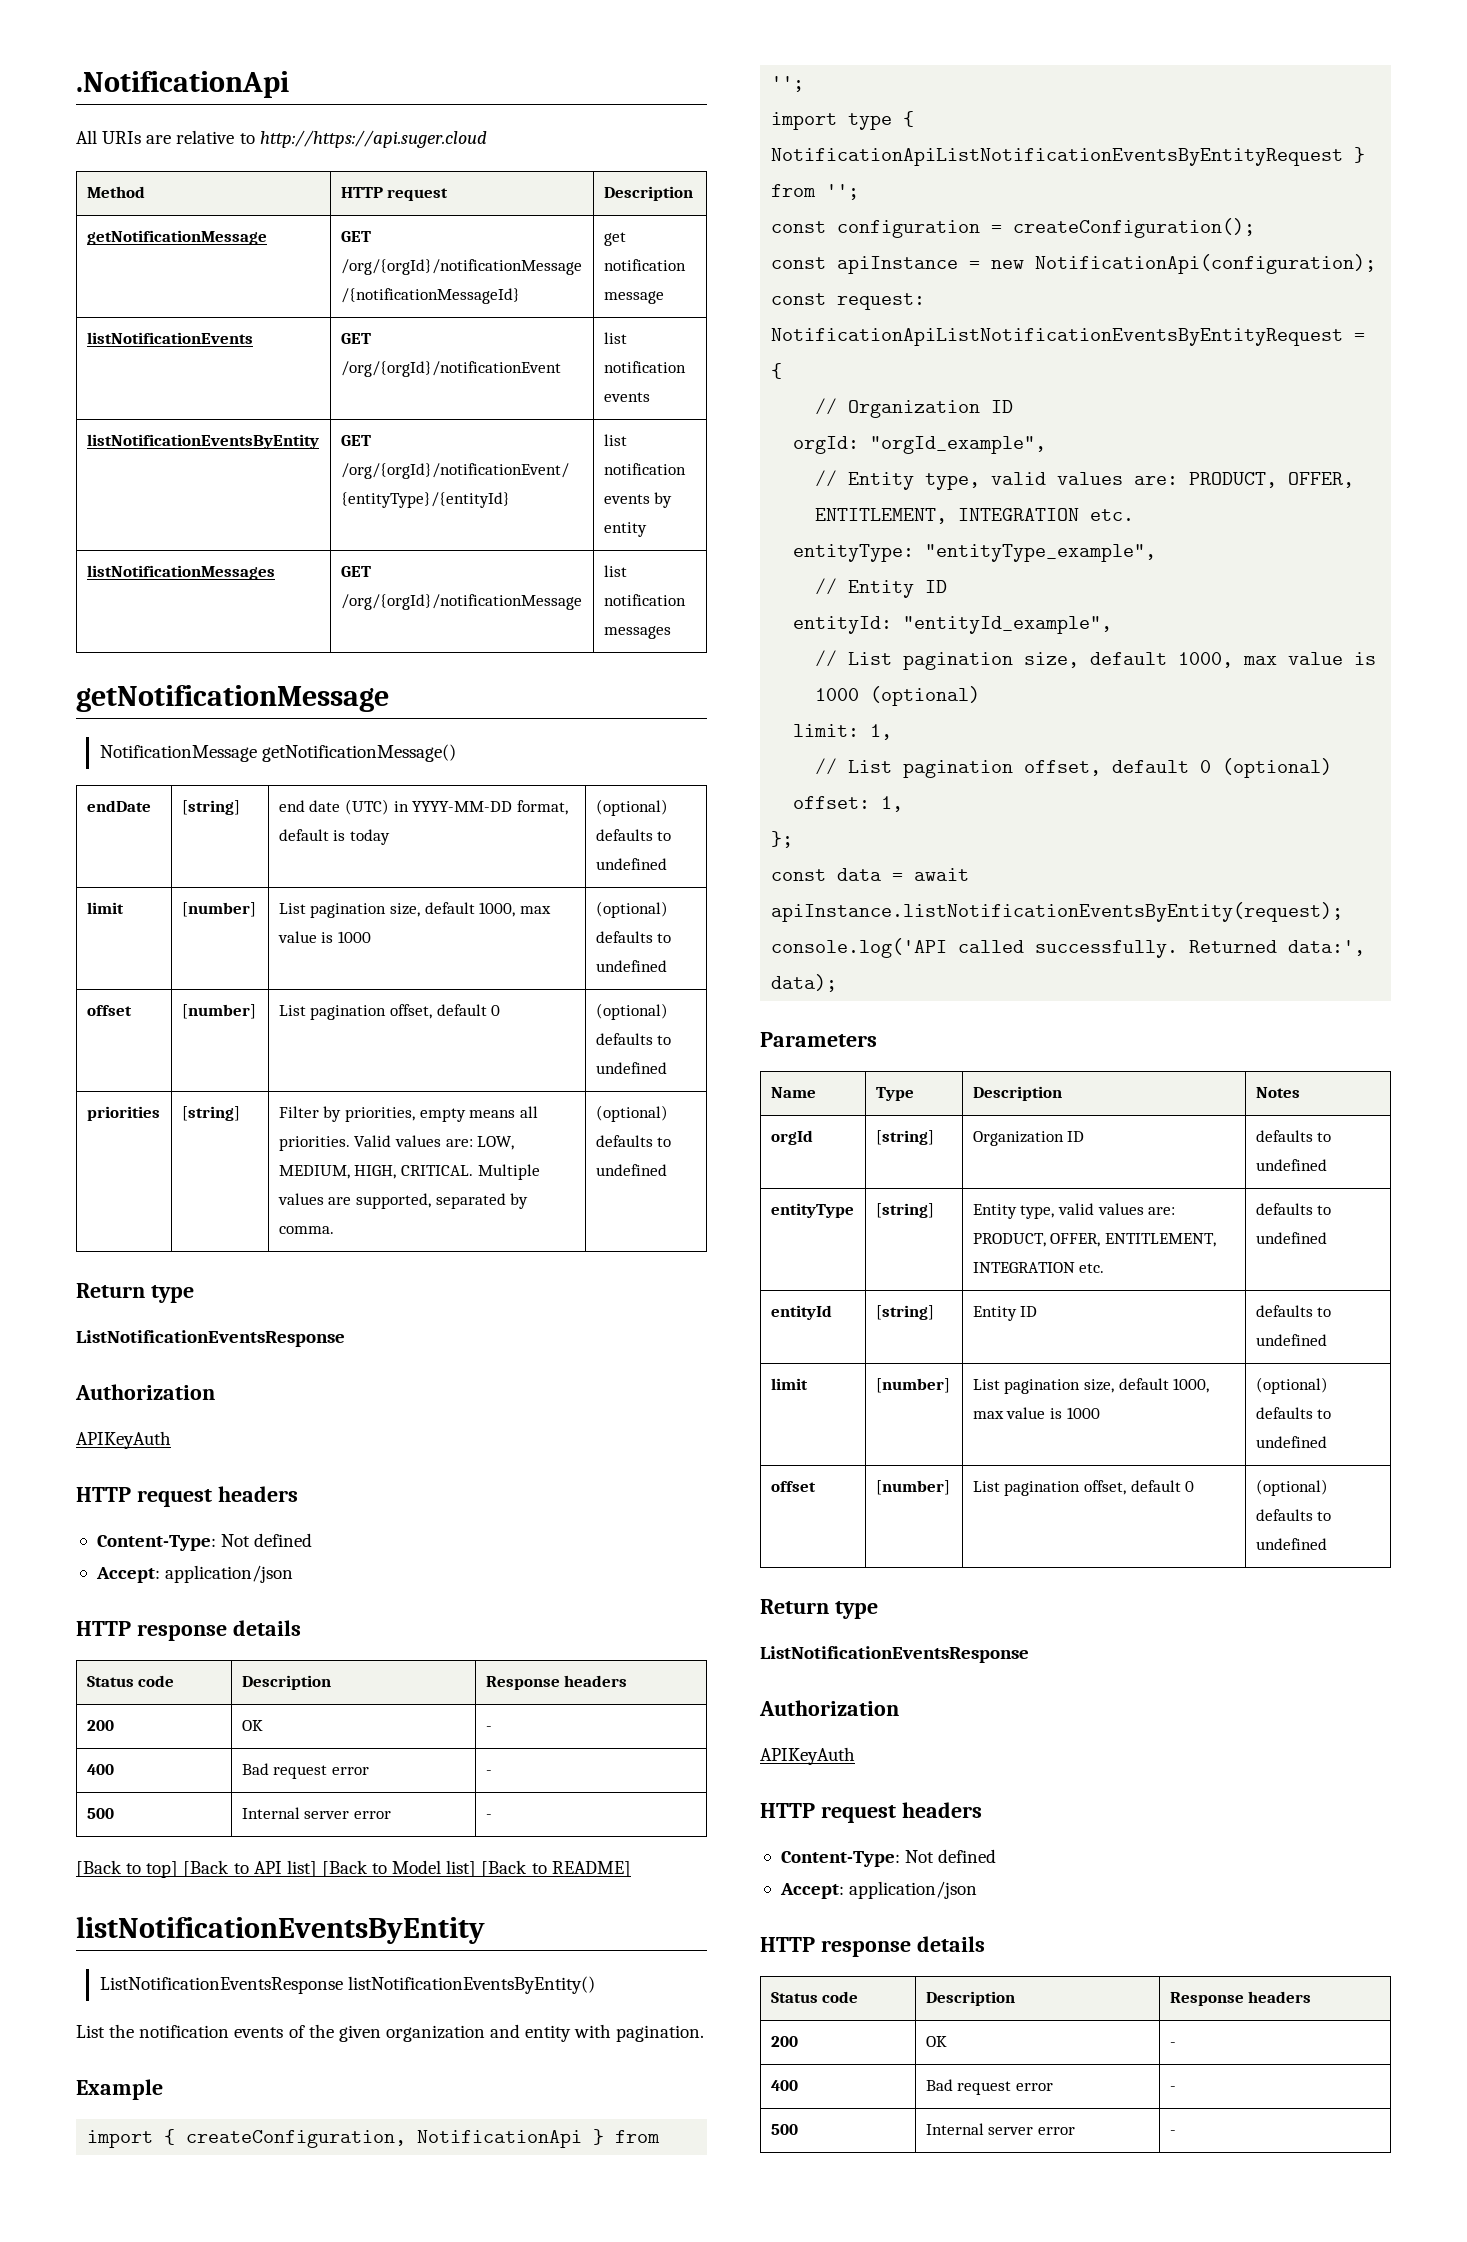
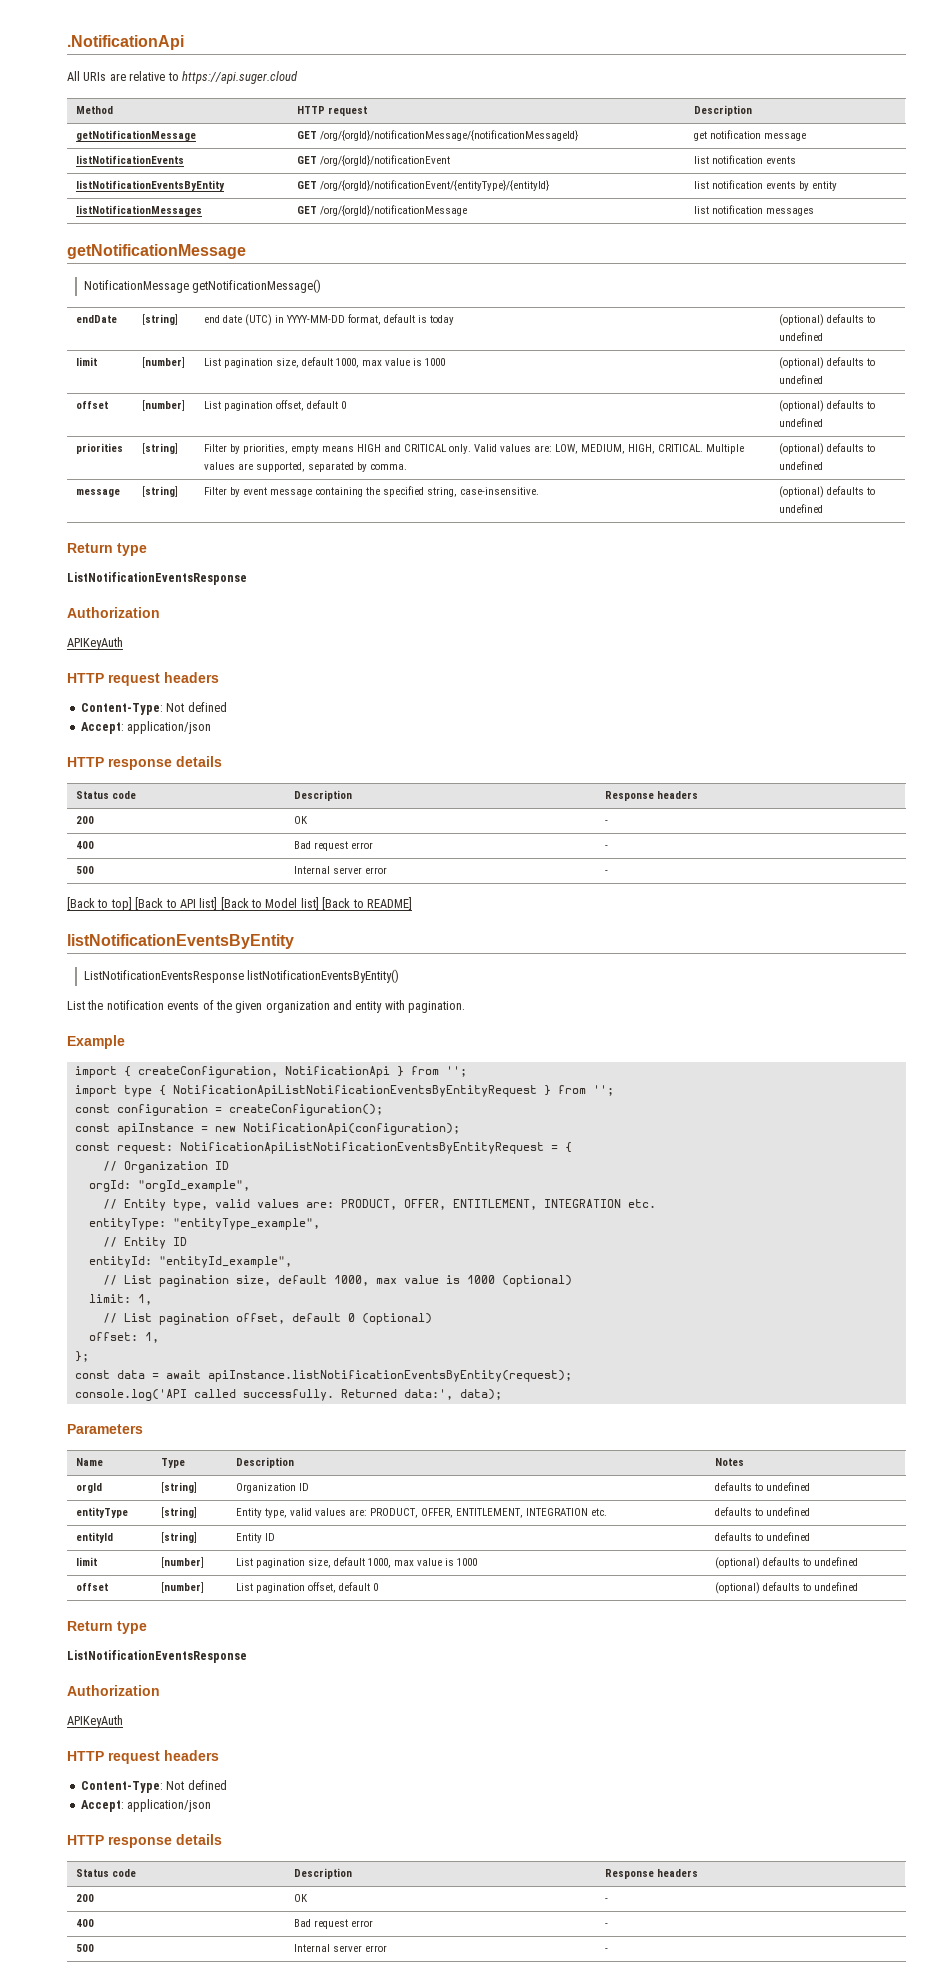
[259,130,487,148] http://https://api.suger.cloud -> [181,71,298,84] https://api.suger.cloud
[519,1106,538,1118] [278,1136,350,1151] all priorities. -> [357,444,472,454] HIGH and CRITICAL only.
(667, 1170) none -> [76,489,121,497] [142,486,179,497] [204,486,540,497] [779,486,876,498] [779,504,824,513] // message | [string] | Filter by event message containing the specified string, case-insensitive. | (optional) defaults to undefined

